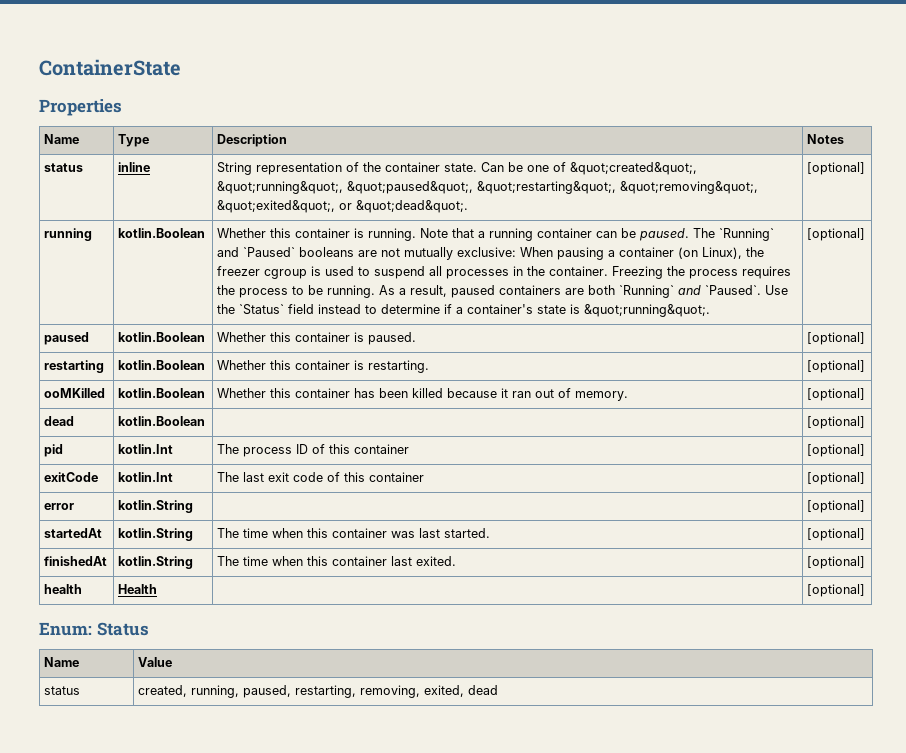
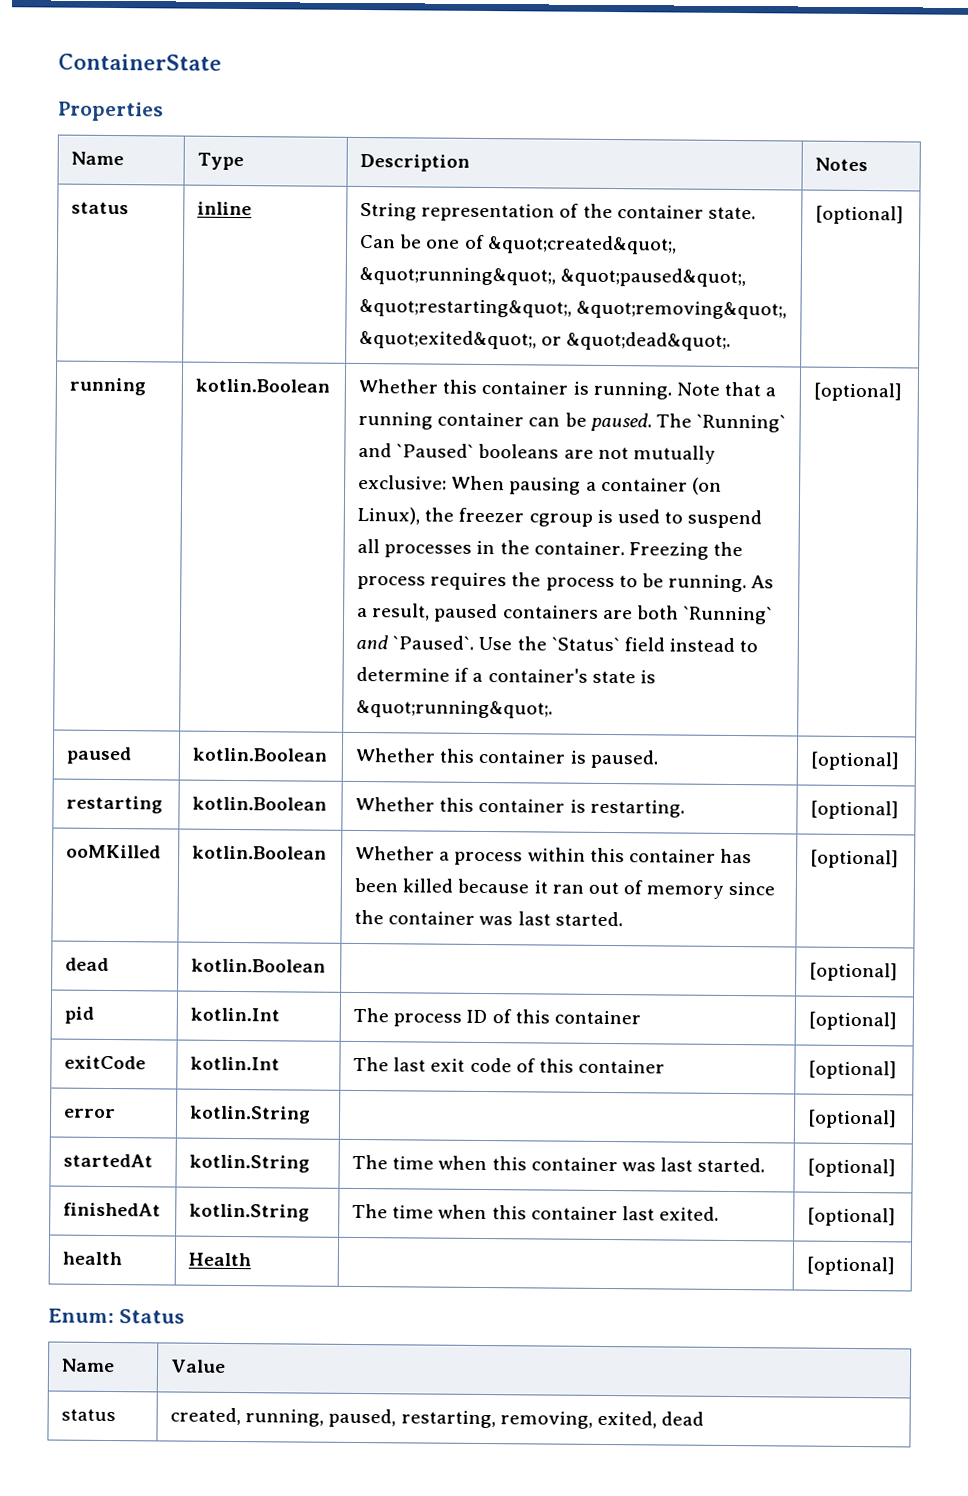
(267, 393) none -> [439,847,586,866] a process within
[575,391,629,401] memory. -> [646,881,776,899] [354,909,623,927] memory since the container was last started.

